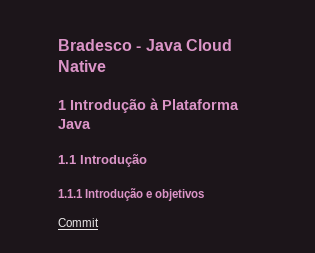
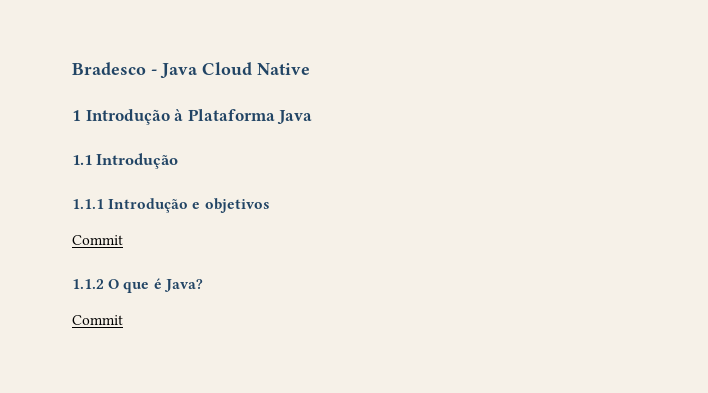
(99, 222) none -> [72,278,203,293] [72,315,123,325] // 1.1.2 O que é Java? // Commit

